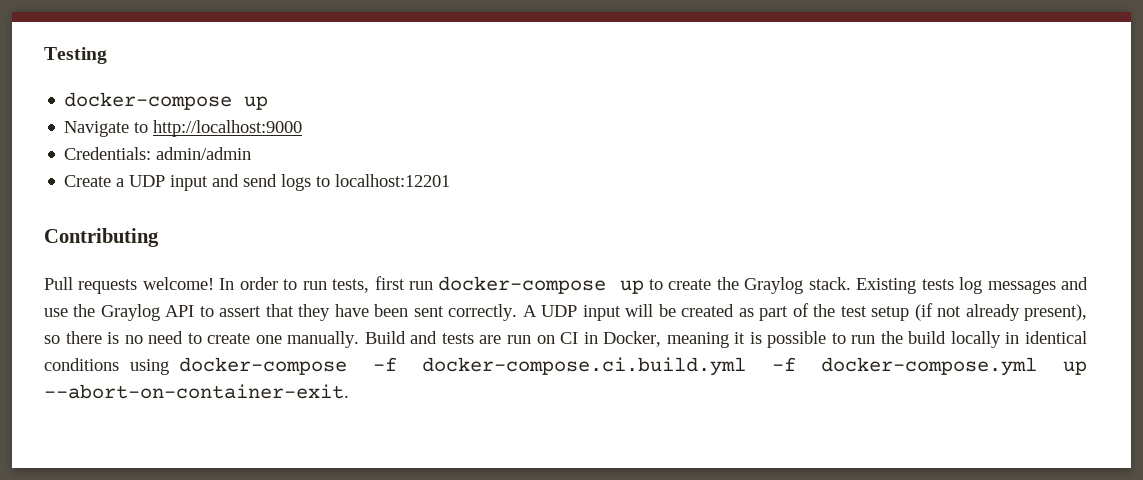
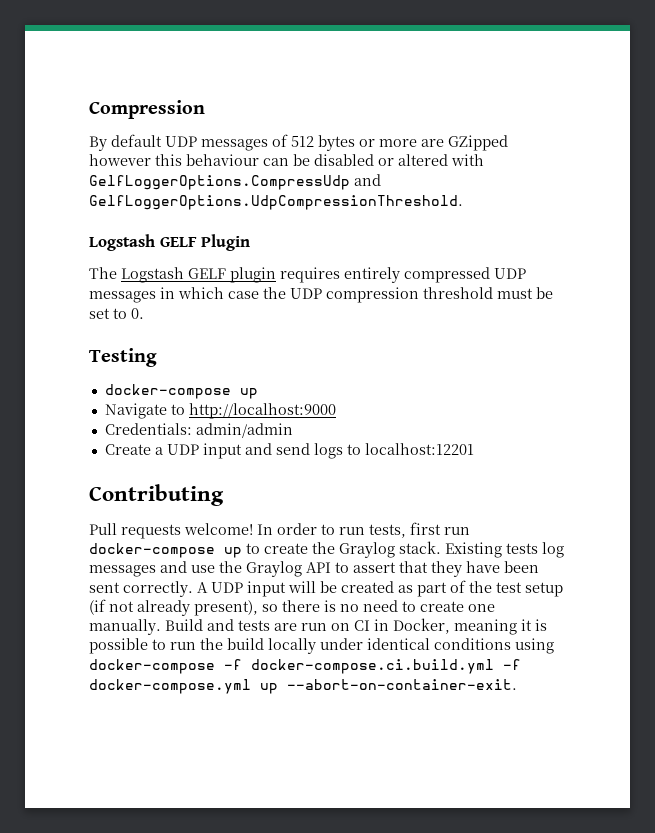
(44, 55) none -> [89,100,205,119] [89,134,508,151] [89,154,484,166] [89,174,381,190] [89,195,463,210] [89,234,251,251] [89,267,526,283] [89,287,553,303] [89,308,144,319] Compression // By default UDP messages of 512 bytes or more are GZipped however this behaviour can be disabled or altered with GelfLoggerOptions.CompressUdp and GelfLoggerOptions.UdpCompressionThreshold. // Logstash GELF Plugin // The Logstash GELF plugin requires entirely compressed UDP messages in which case the UDP compression threshold must be set to 0. //
[1005,332,1020,344] in -> [320,638,363,650] under

